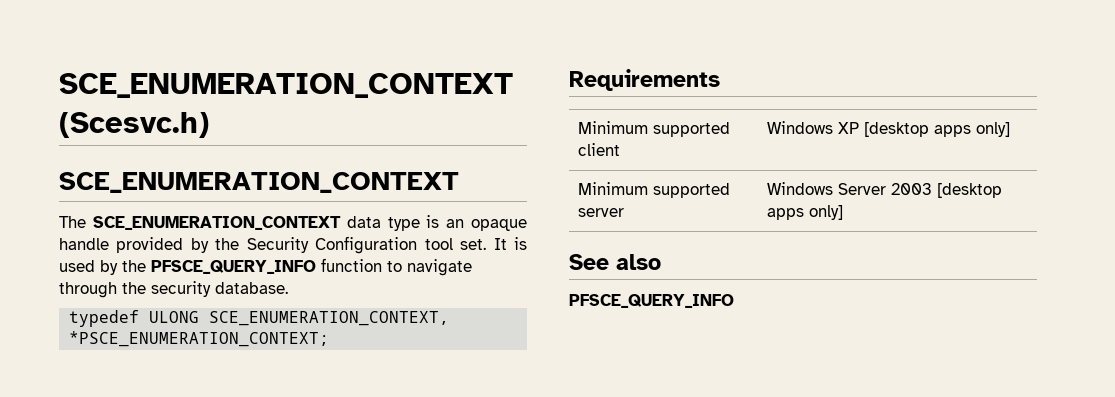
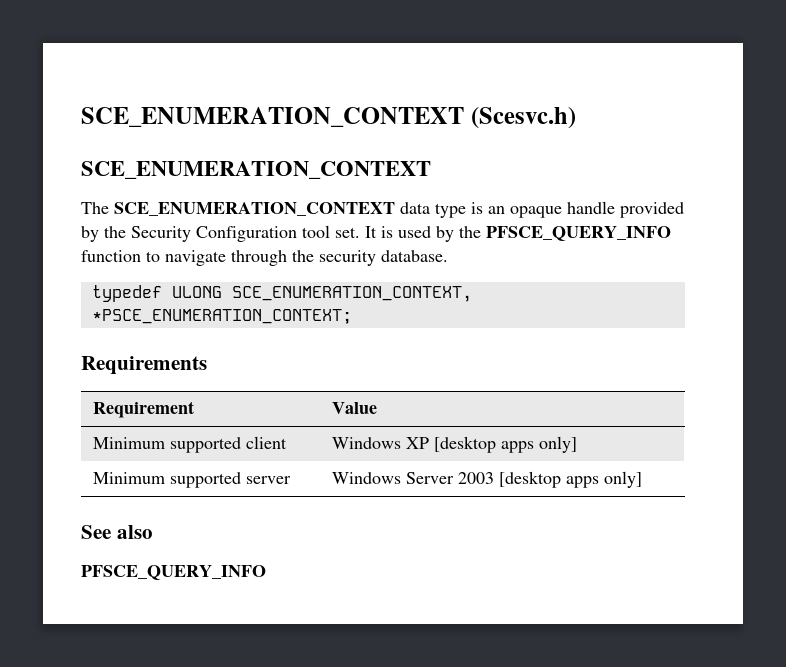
(720, 80) none -> [92,401,194,418] [331,402,377,414] // Requirement | Value

